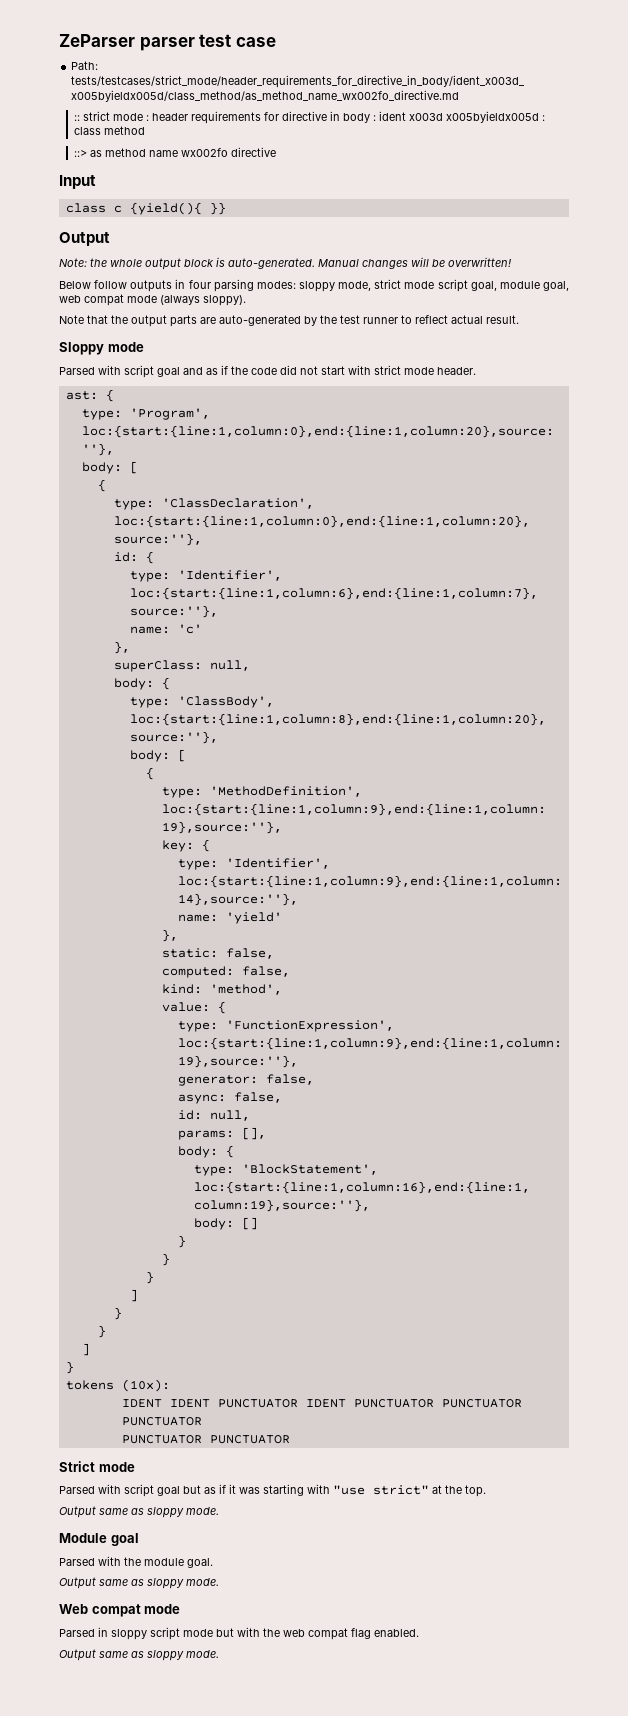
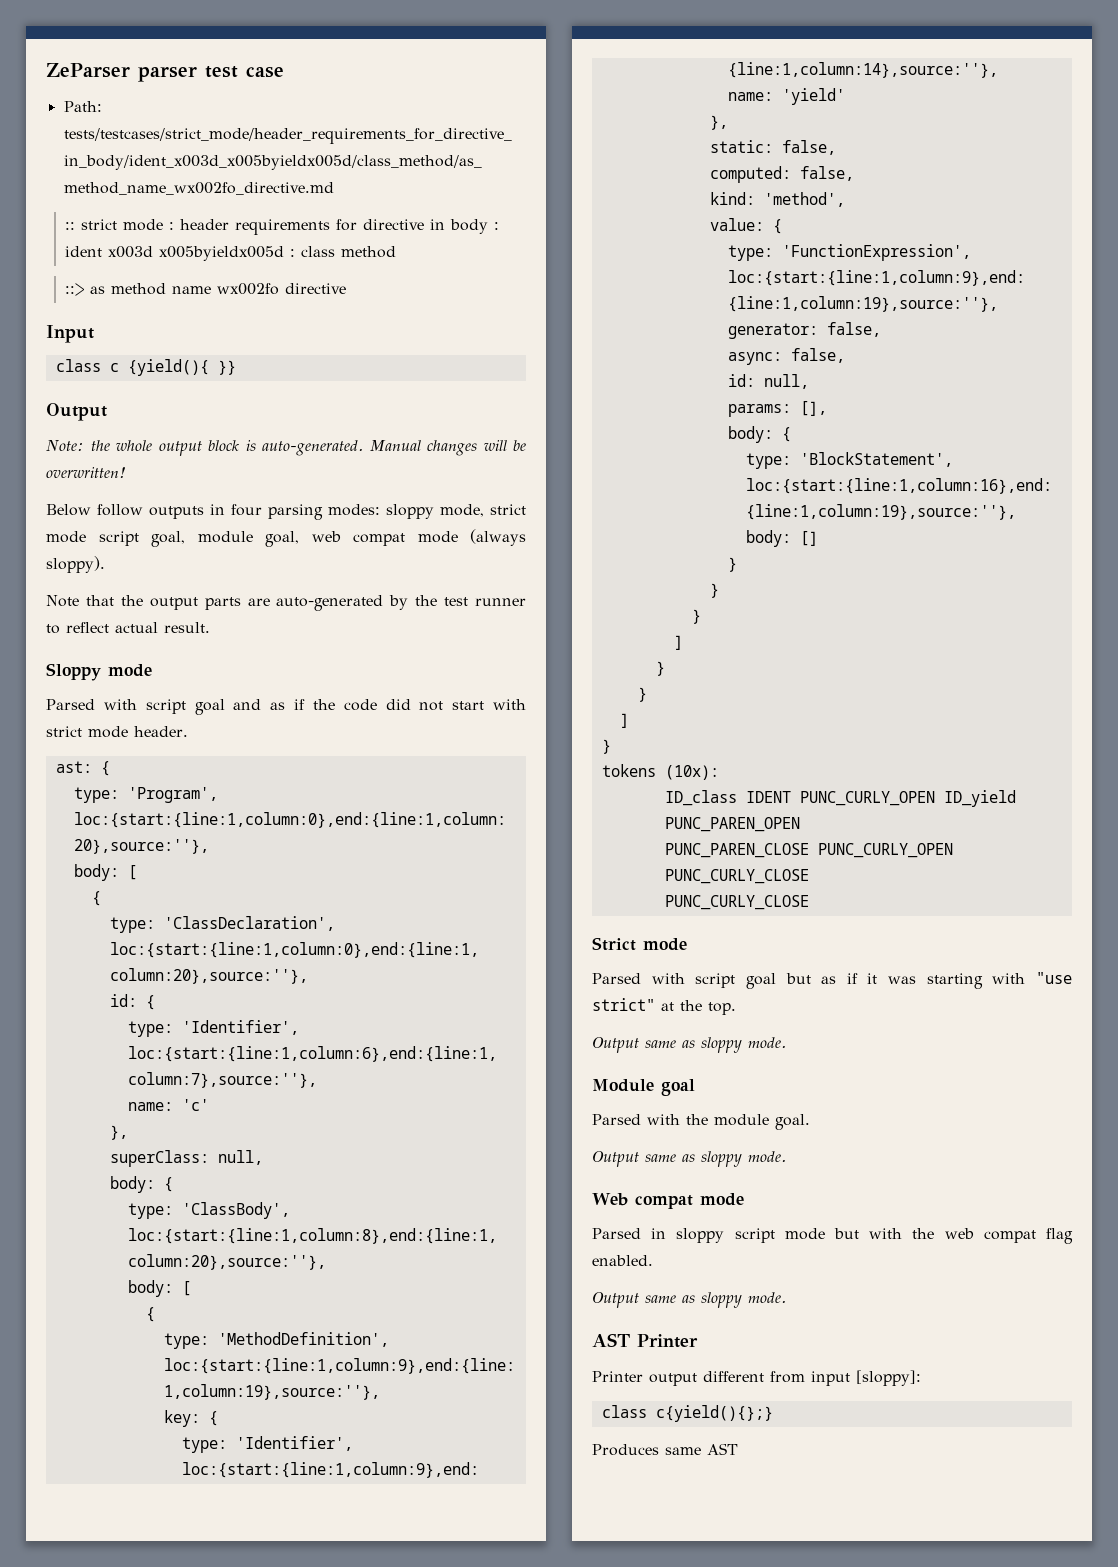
[121,1399,522,1408] [121,1417,202,1426] [121,1435,290,1444] IDENT IDENT PUNCTUATOR IDENT PUNCTUATOR PUNCTUATOR PUNCTUATOR // PUNCTUATOR PUNCTUATOR -> [664,790,1016,807] [664,817,800,832] [664,843,953,858] [664,869,809,884] [664,895,809,910] ID_class IDENT PUNC_CURLY_OPEN ID_yield PUNC_PAREN_OPEN // PUNC_PAREN_CLOSE PUNC_CURLY_OPEN PUNC_CURLY_CLOSE // PUNC_CURLY_CLOSE
(219, 1654) none -> [592,1333,698,1348] [592,1370,921,1386] [601,1405,773,1422] [592,1443,738,1456] // AST Printer // Printer output different from input [sloppy]: // class c{yield(){};} // Produces same AST

